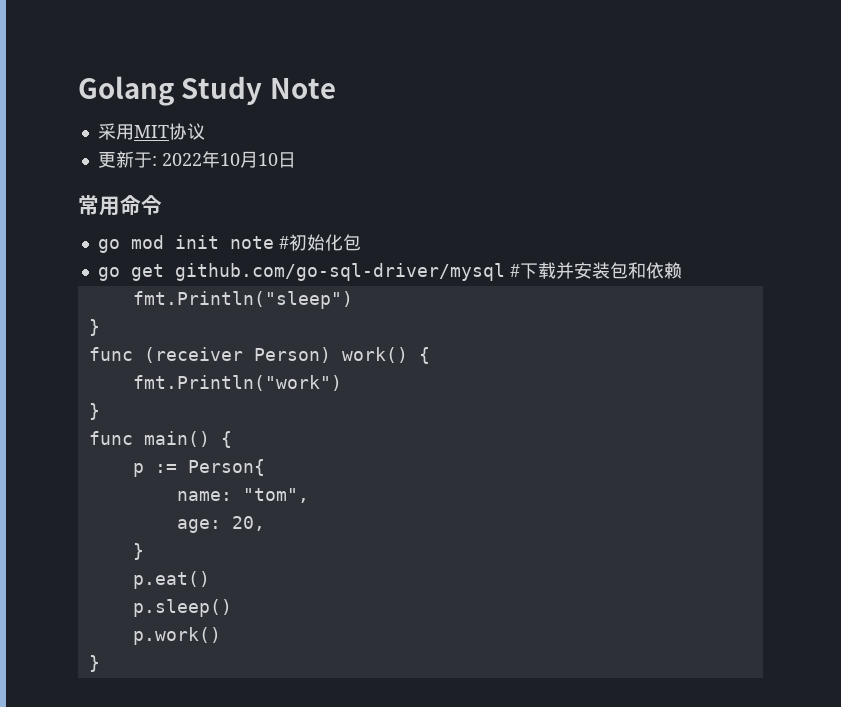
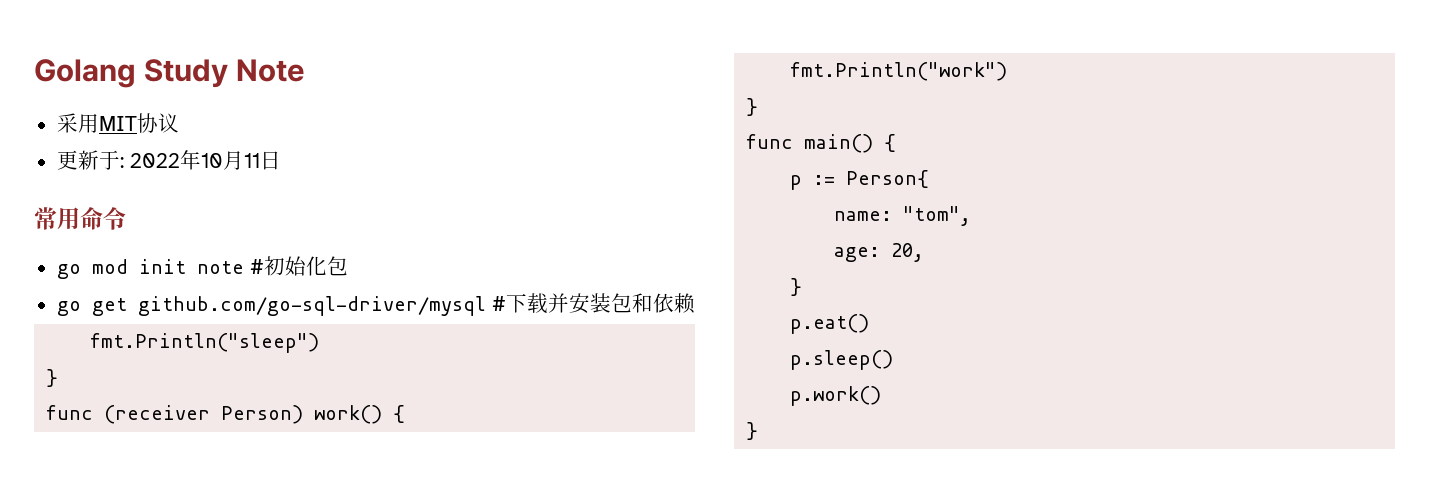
[257,153,278,166] 10 -> [243,153,260,168] 11

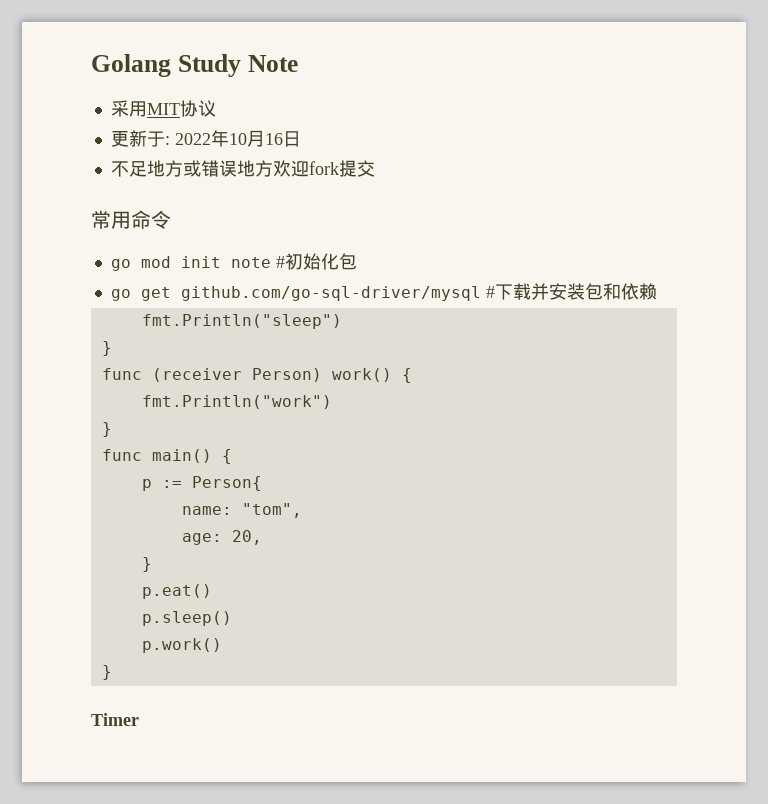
[243,153,260,168] 11 -> [264,133,283,145] 16
(281, 160) none -> [110,160,375,177] // 不足地方或错误地方欢迎fork提交
(759, 431) none -> [91,713,139,726] // Timer

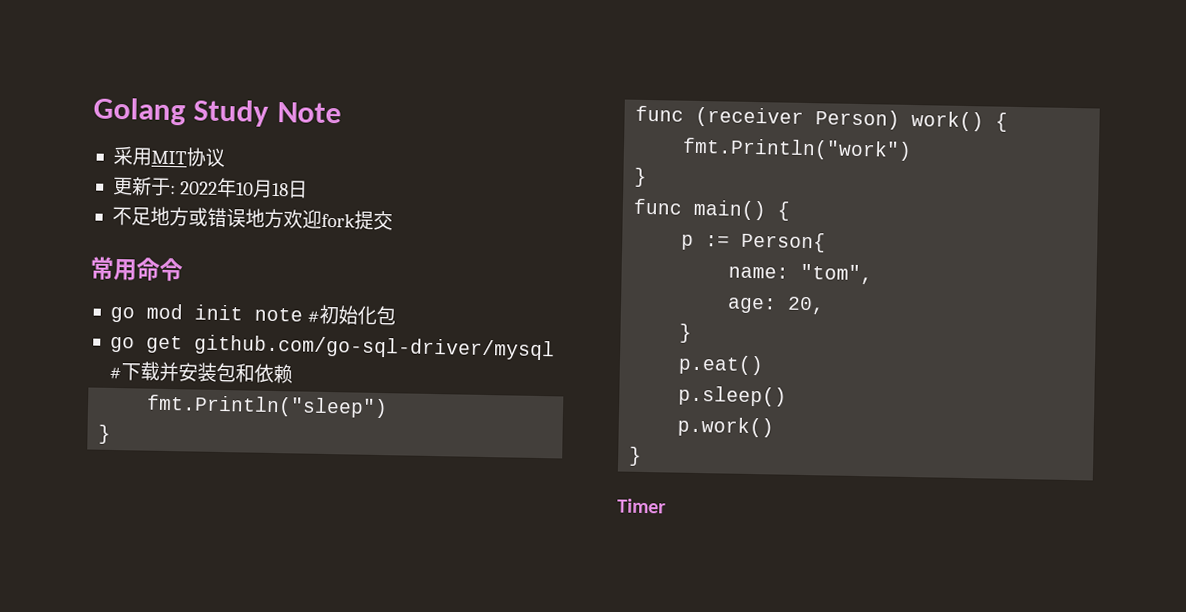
[264,133,283,145] 16 -> [272,182,290,197] 18

